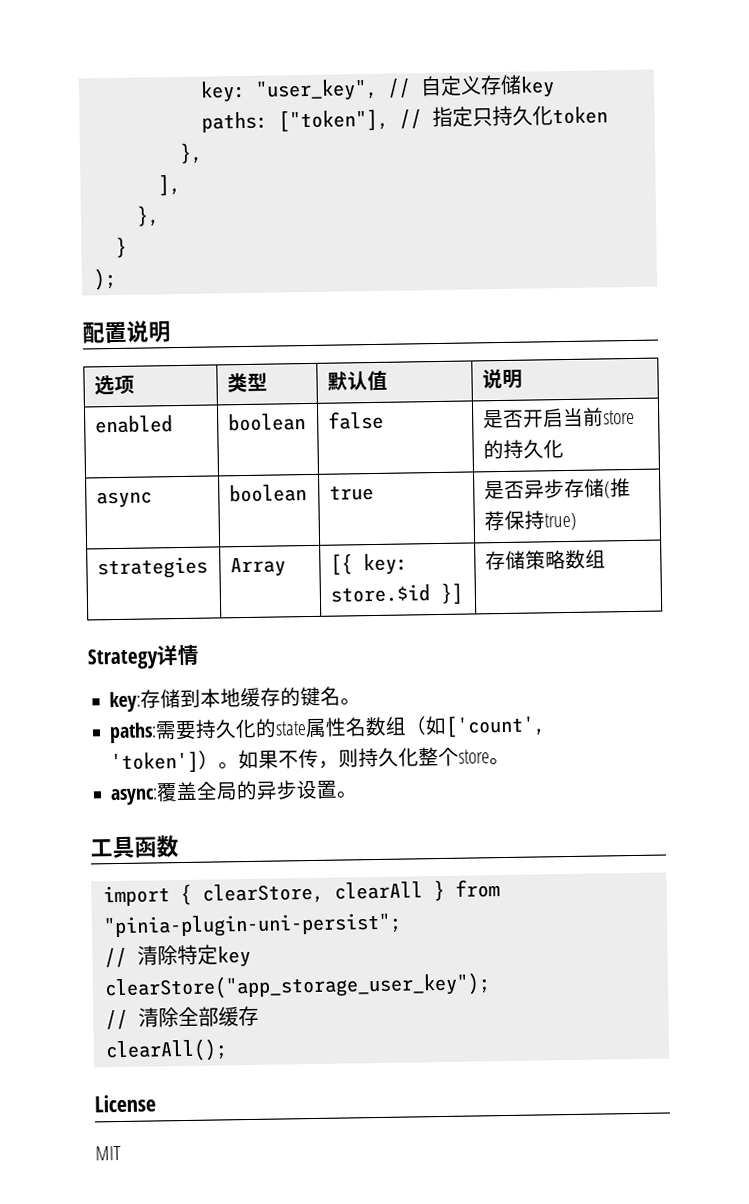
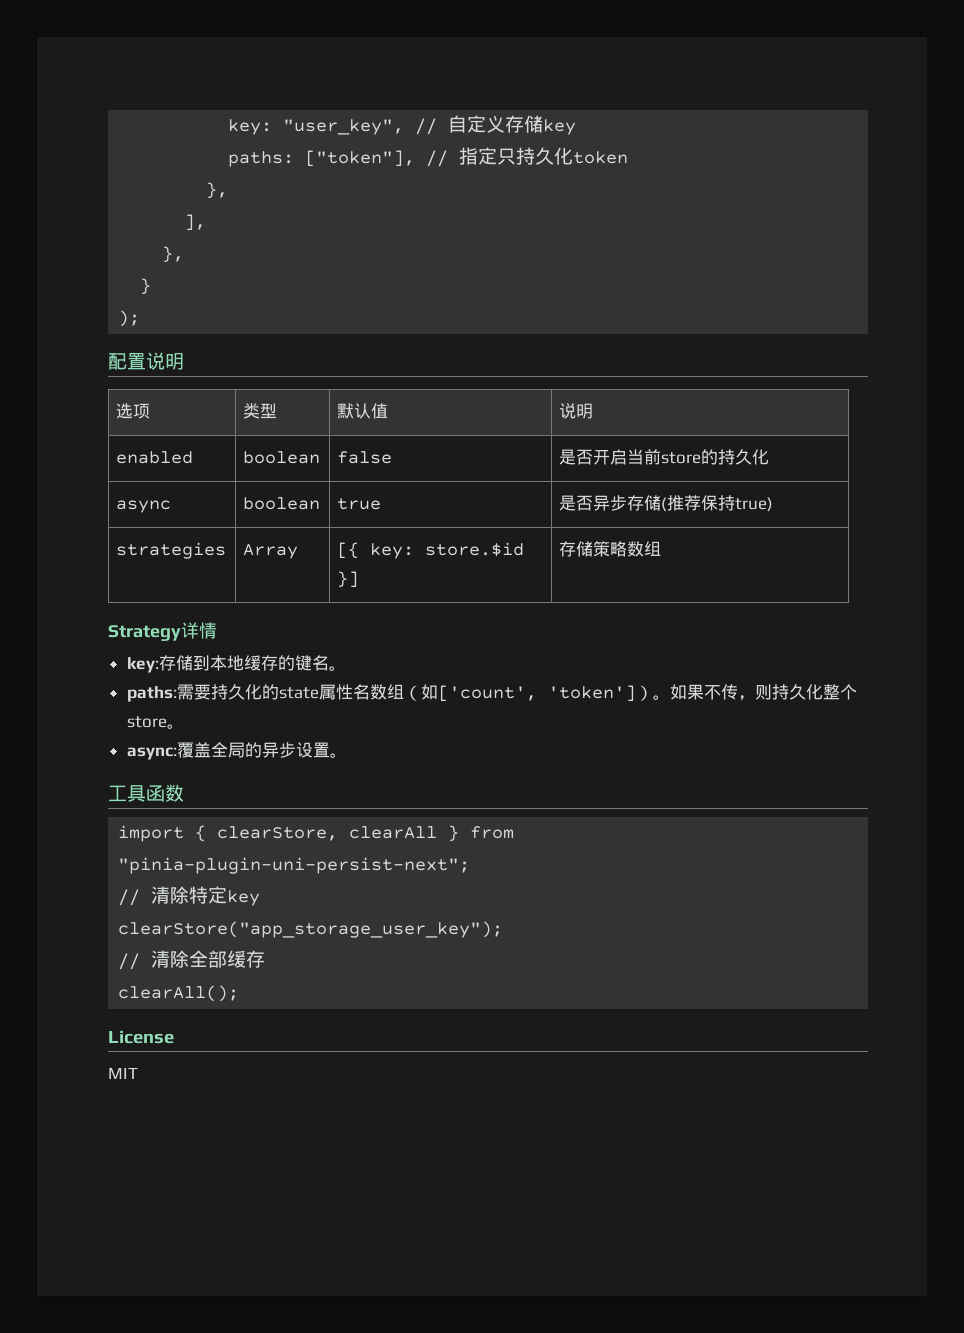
[102,912,402,939] "pinia-plugin-uni-persist"; -> [118,857,471,874] "pinia-plugin-uni-persist-next";

